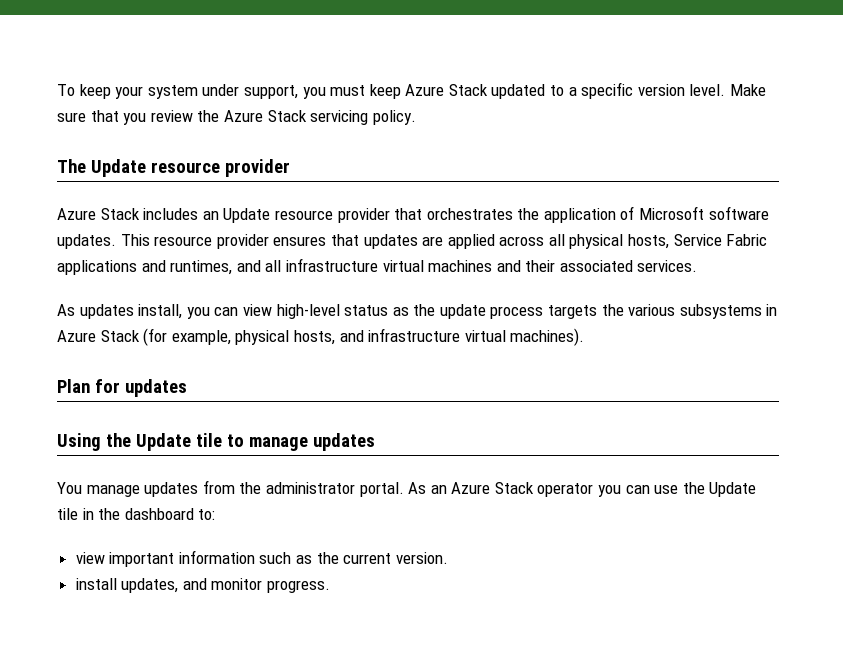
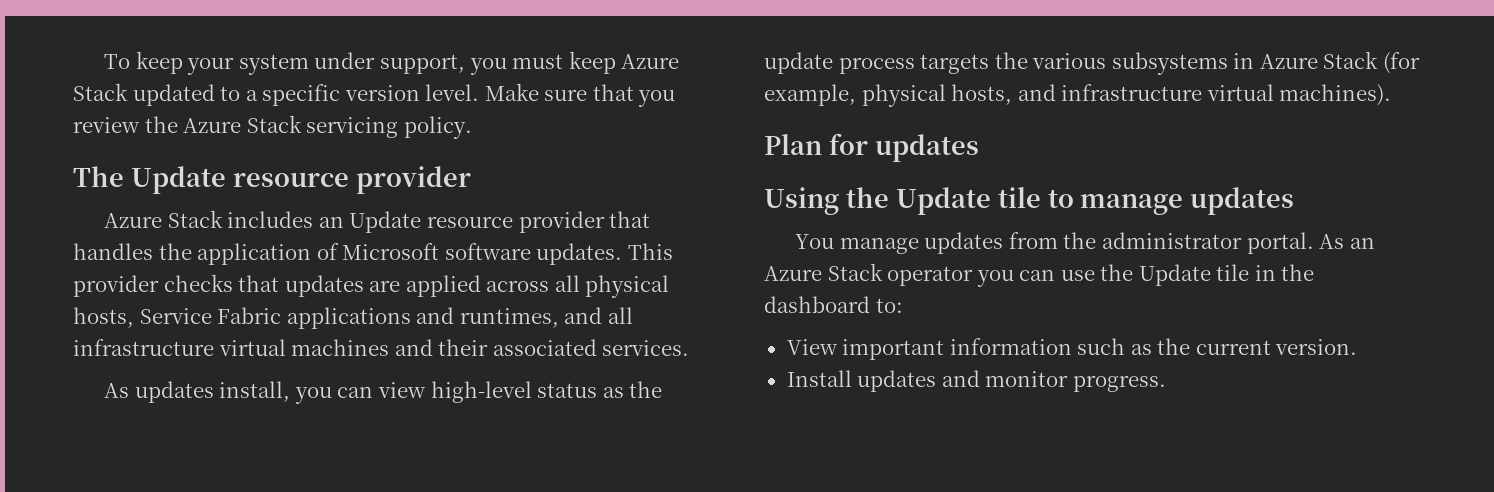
[426,208,513,220] orchestrates -> [73,243,153,260] handles
[154,234,327,249] resource provider ensures -> [73,274,233,297] provider checks
[75,552,105,564] view -> [786,339,838,355] View
[75,578,179,593] install updates, -> [786,370,937,392] Install updates

